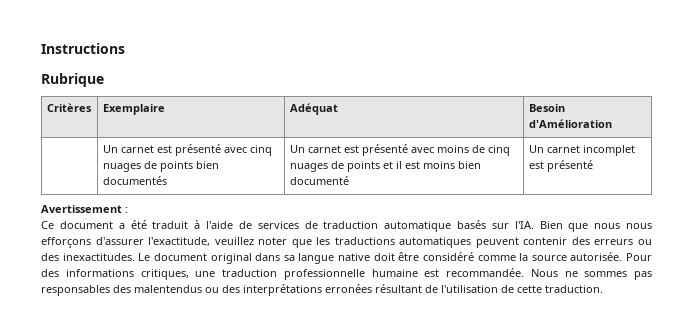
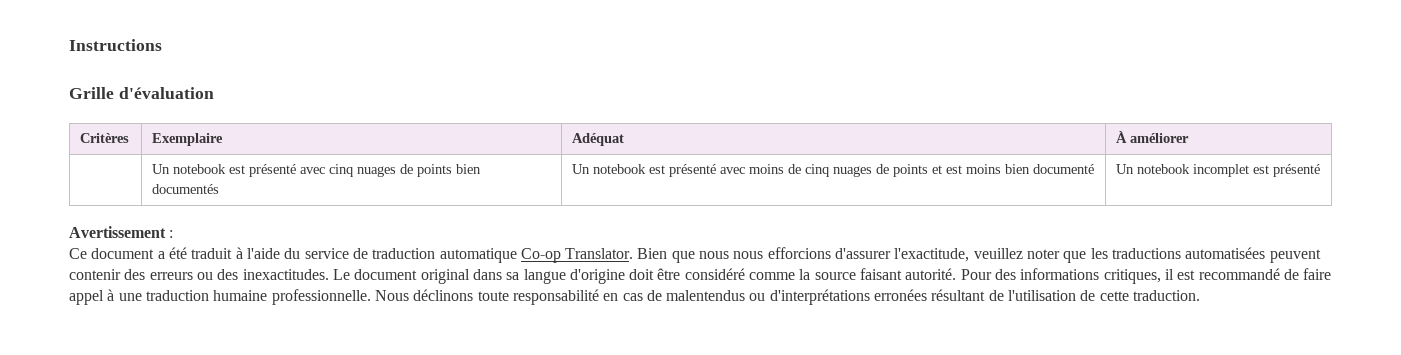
[41,73,104,87] Rubrique -> [69,87,214,99] Grille d'évaluation
[528,104,565,112] [528,119,612,128] [102,145,154,153] Besoin d'Amélioration // | Un carnet -> [1116,131,1190,143] [152,164,227,174] À améliorer // | Un notebook
[307,145,341,153] carnet -> [593,164,647,174] notebook
[395,161,402,169] il -> (943, 169) none
[546,145,580,153] carnet -> [1137,164,1191,174] notebook
[238,221,299,229] de services -> [284,248,349,259] du service
[456,220,534,229] basés sur l'IA. -> [520,248,634,263] Co-op Translator.
[41,237,91,248] efforçons -> [767,247,831,259] efforcions
[399,237,472,248] automatiques -> [1185,247,1266,259] automatisées
[338,253,370,261] native -> [569,269,625,284] d'origine
[570,252,623,261] autorisée. -> [860,268,957,280] faisant autorité.
[195,268,652,280] [41,284,322,296] une traduction professionnelle humaine est recommandée. Nous ne sommes pas responsables des malentendus ou des interprétations -> [1165,268,1332,280] [69,289,870,305] il est recommandé de faire appel à une traduction humaine professionnelle. Nous déclinons toute responsabilité en cas de malentendus ou d'interprétations

